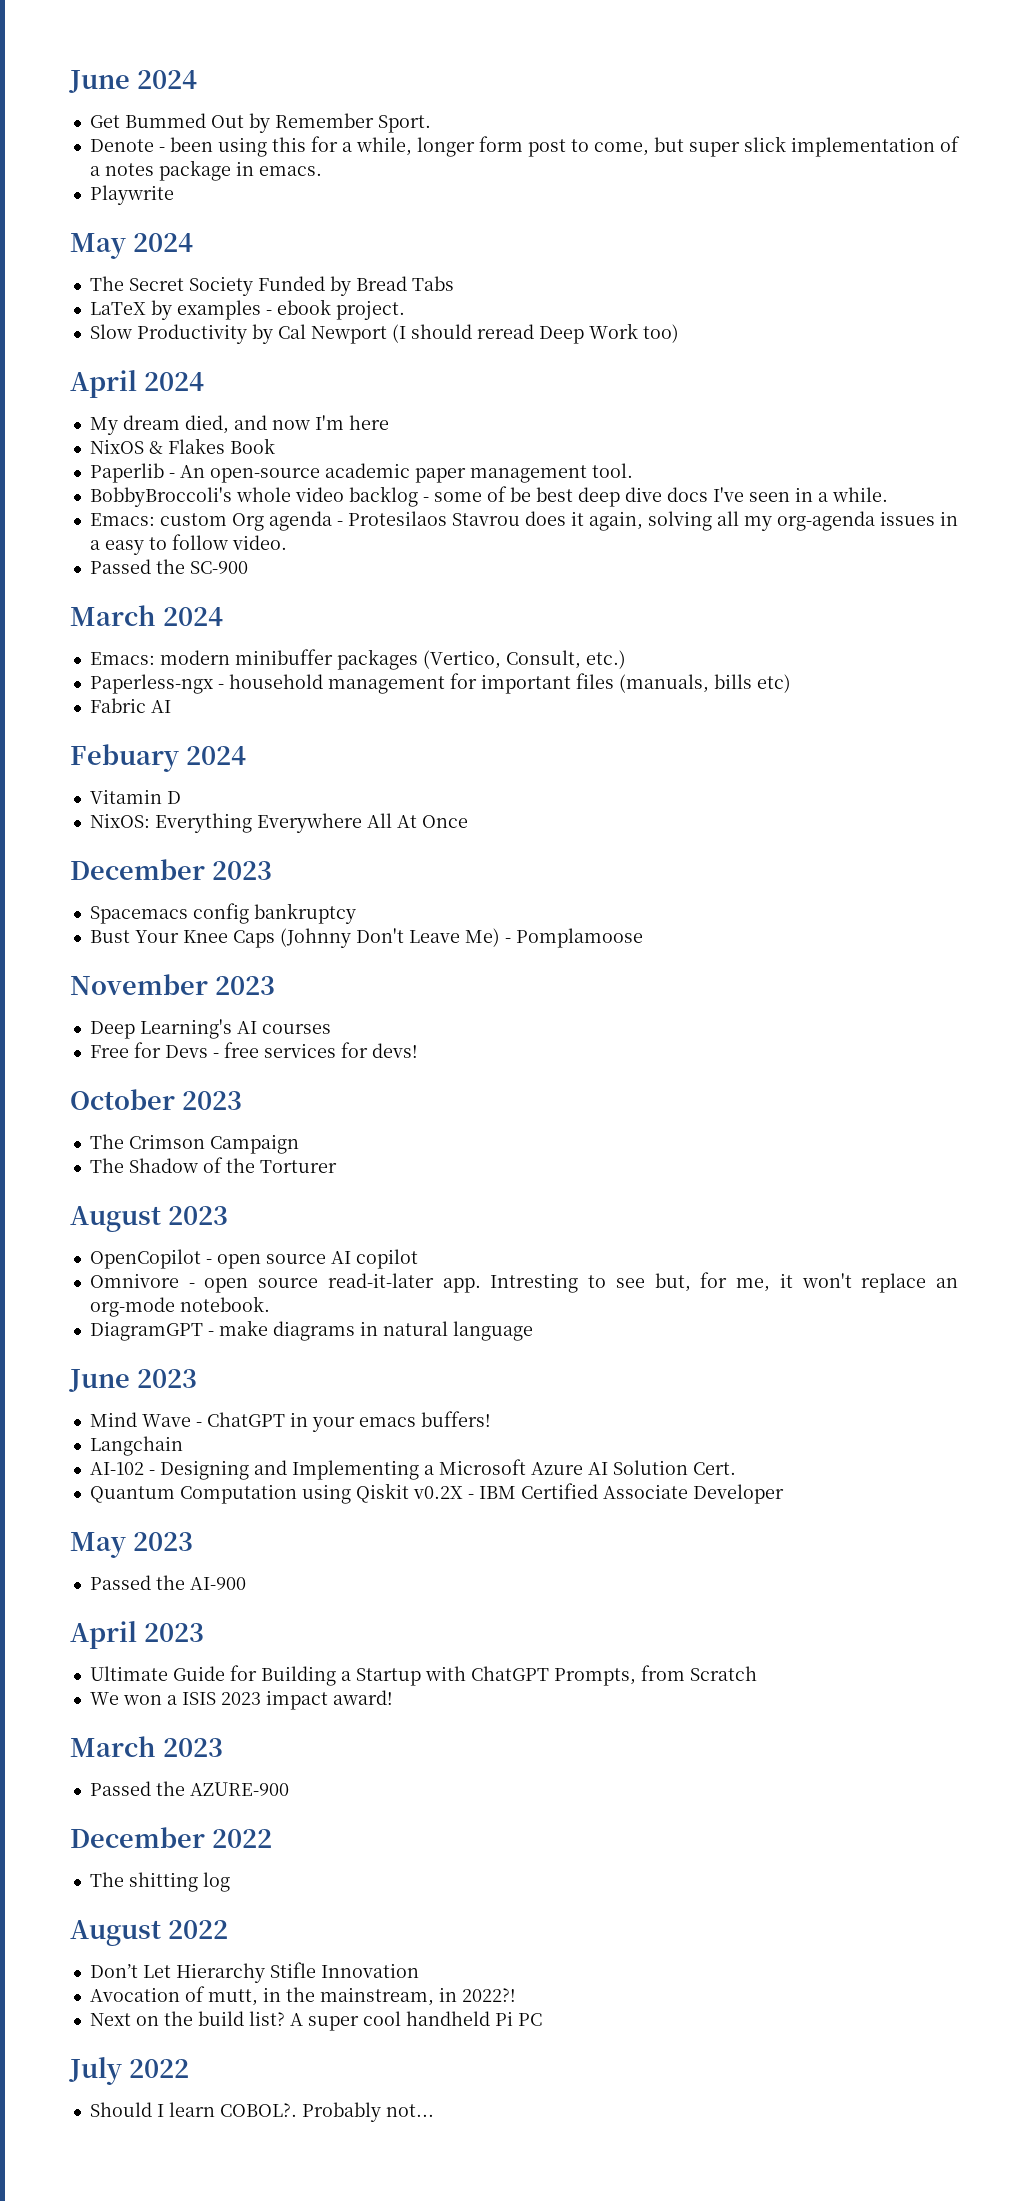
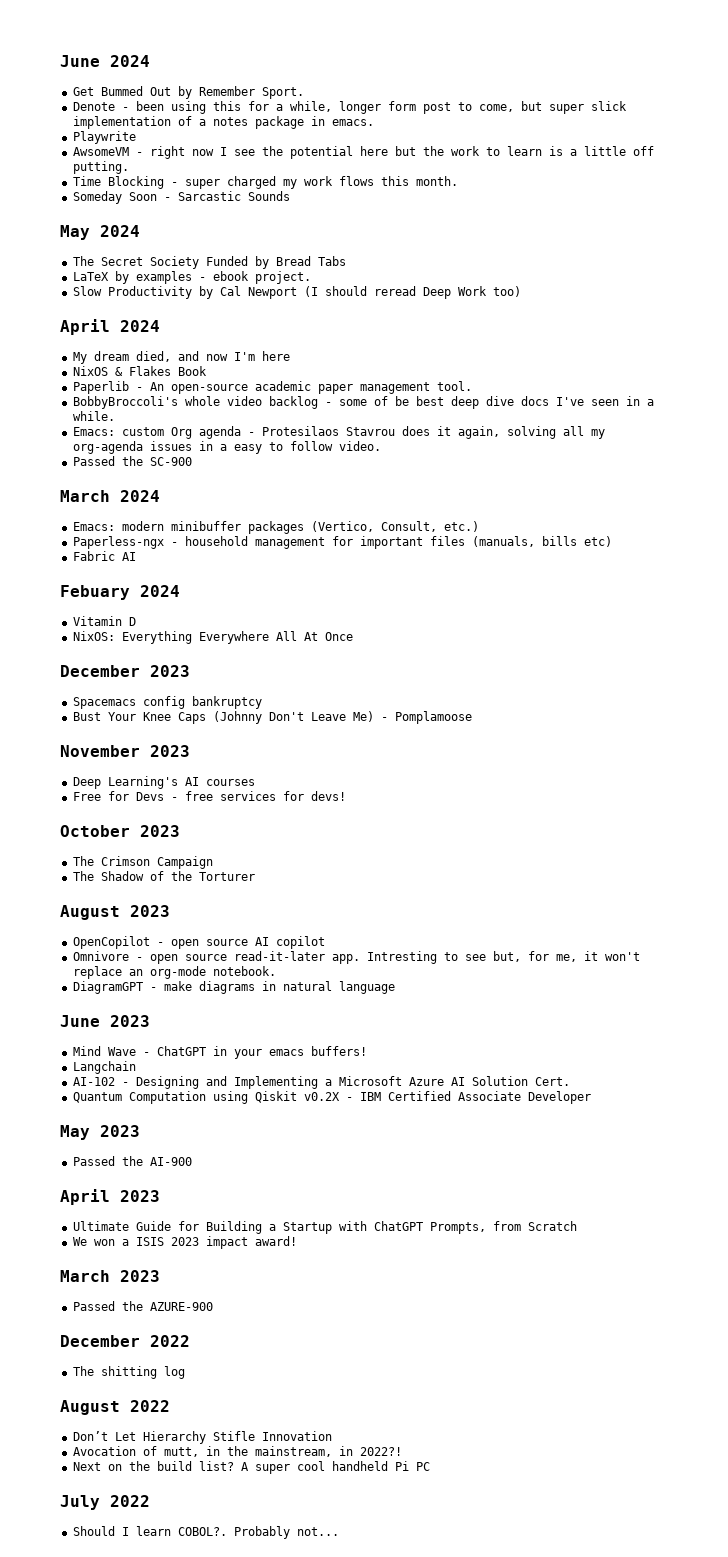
(174, 195) none -> [72,146,654,159] [72,161,129,174] [72,176,458,189] [72,191,290,204] // AwsomeVM - right now I see the potential here but the work to learn is a little off putting. // Time Blocking - super charged my work flows this month. // Someday Soon - Sarcastic Sounds

